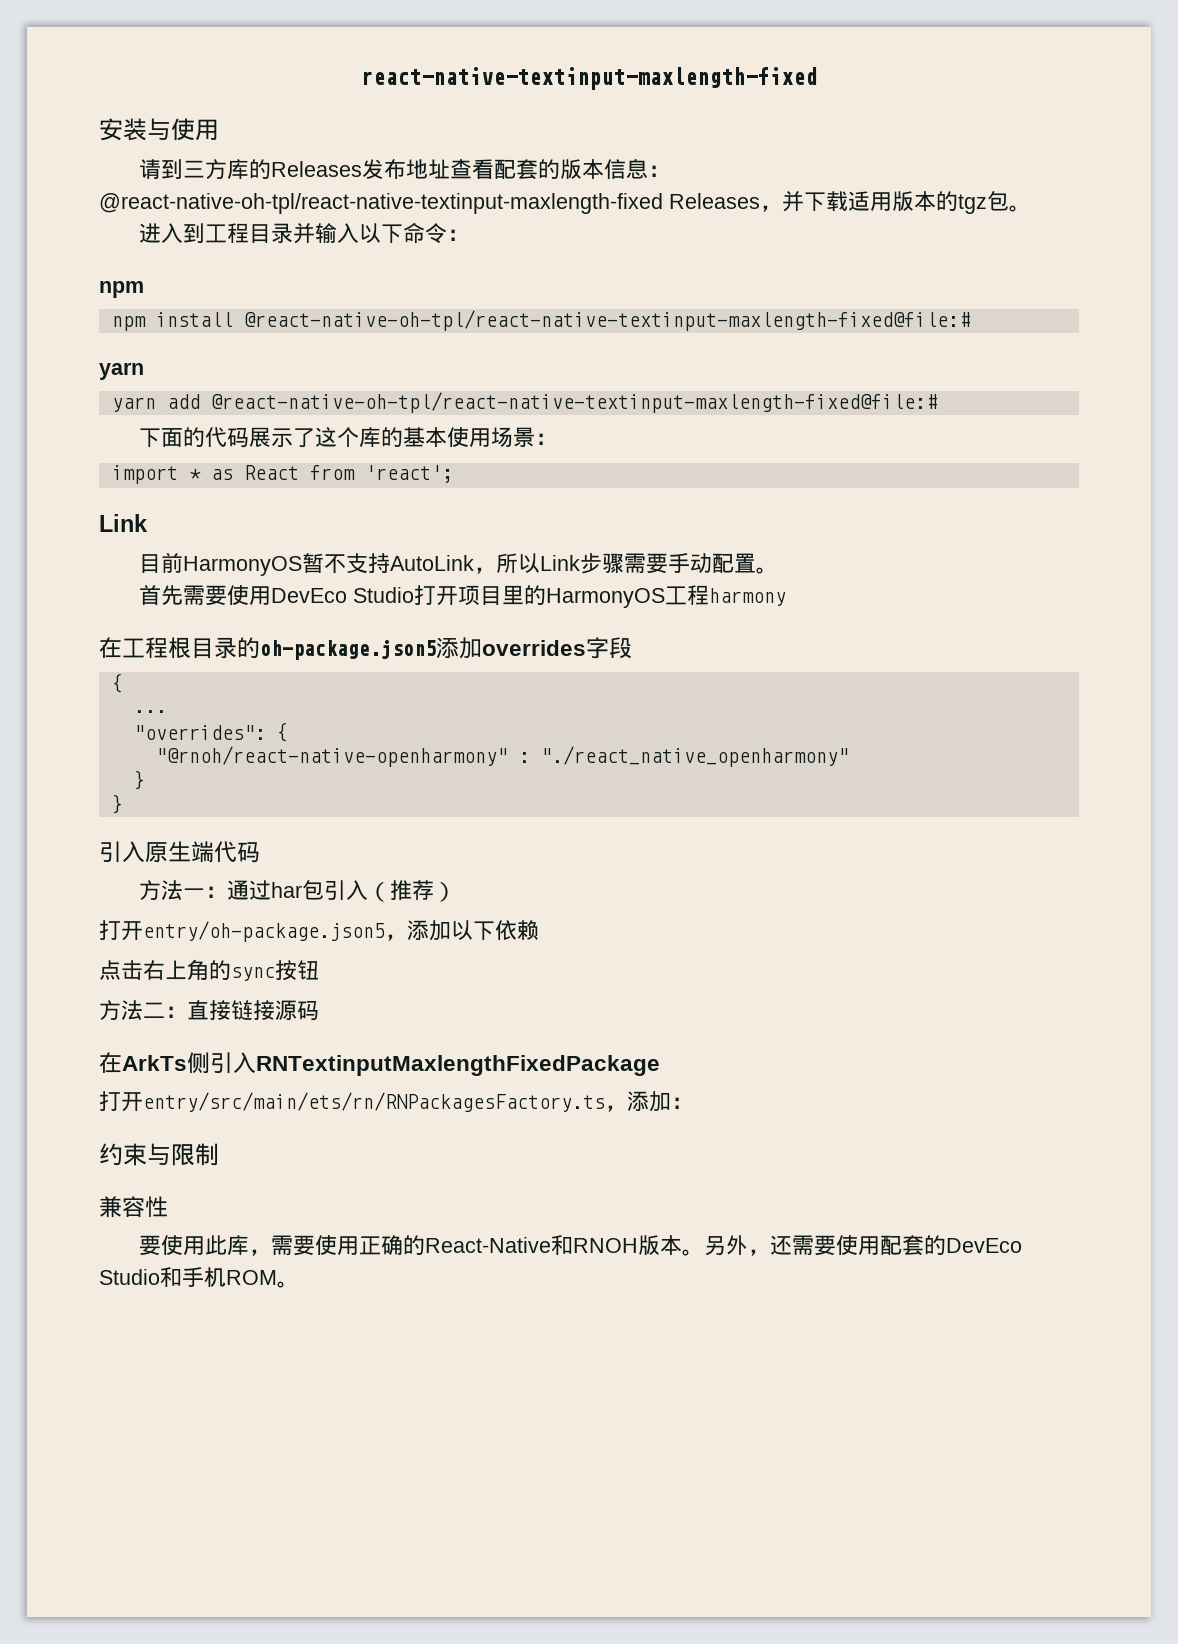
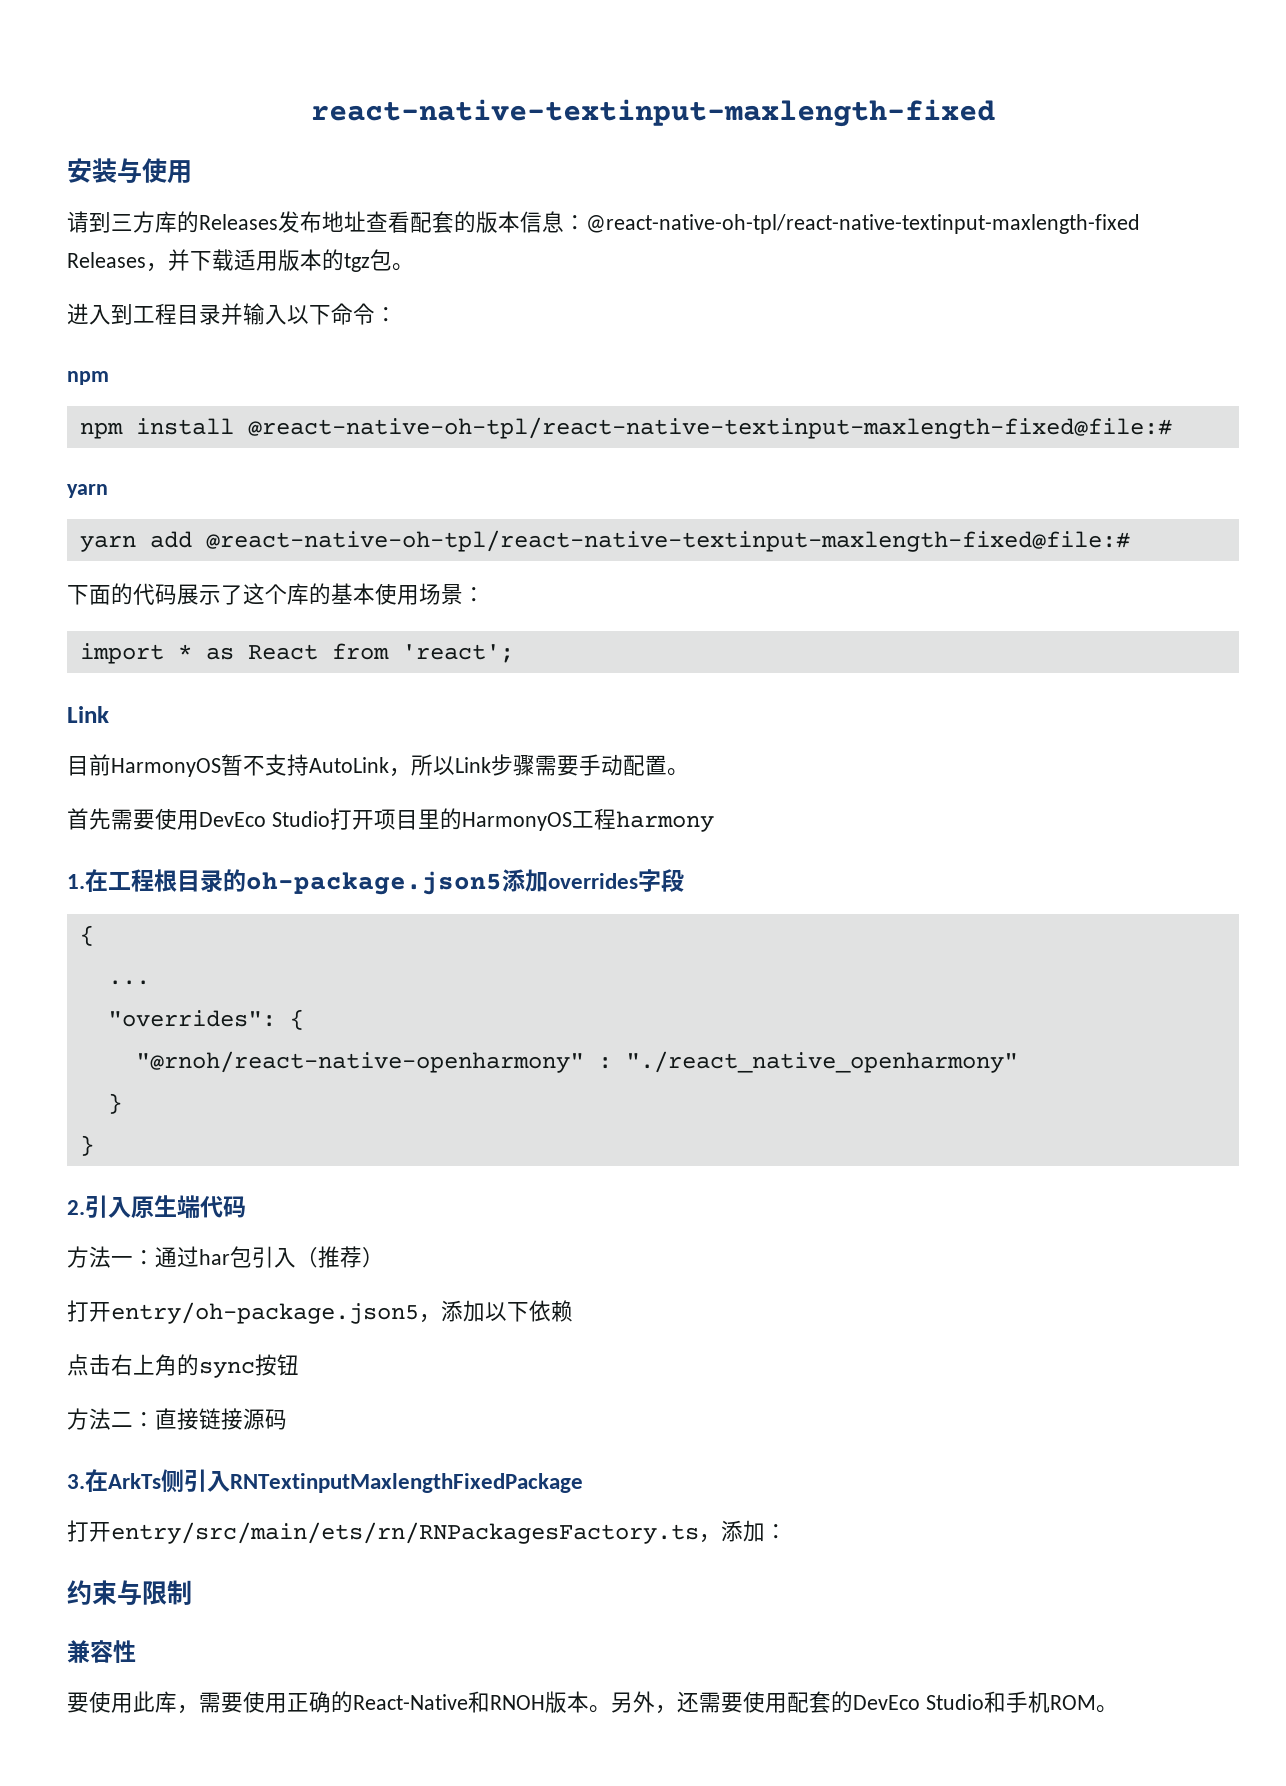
(786, 597) none -> [67,874,85,889] 1.
(123, 804) none -> [67,1200,85,1215] 2.
(319, 1010) none -> [67,1474,85,1489] 3.

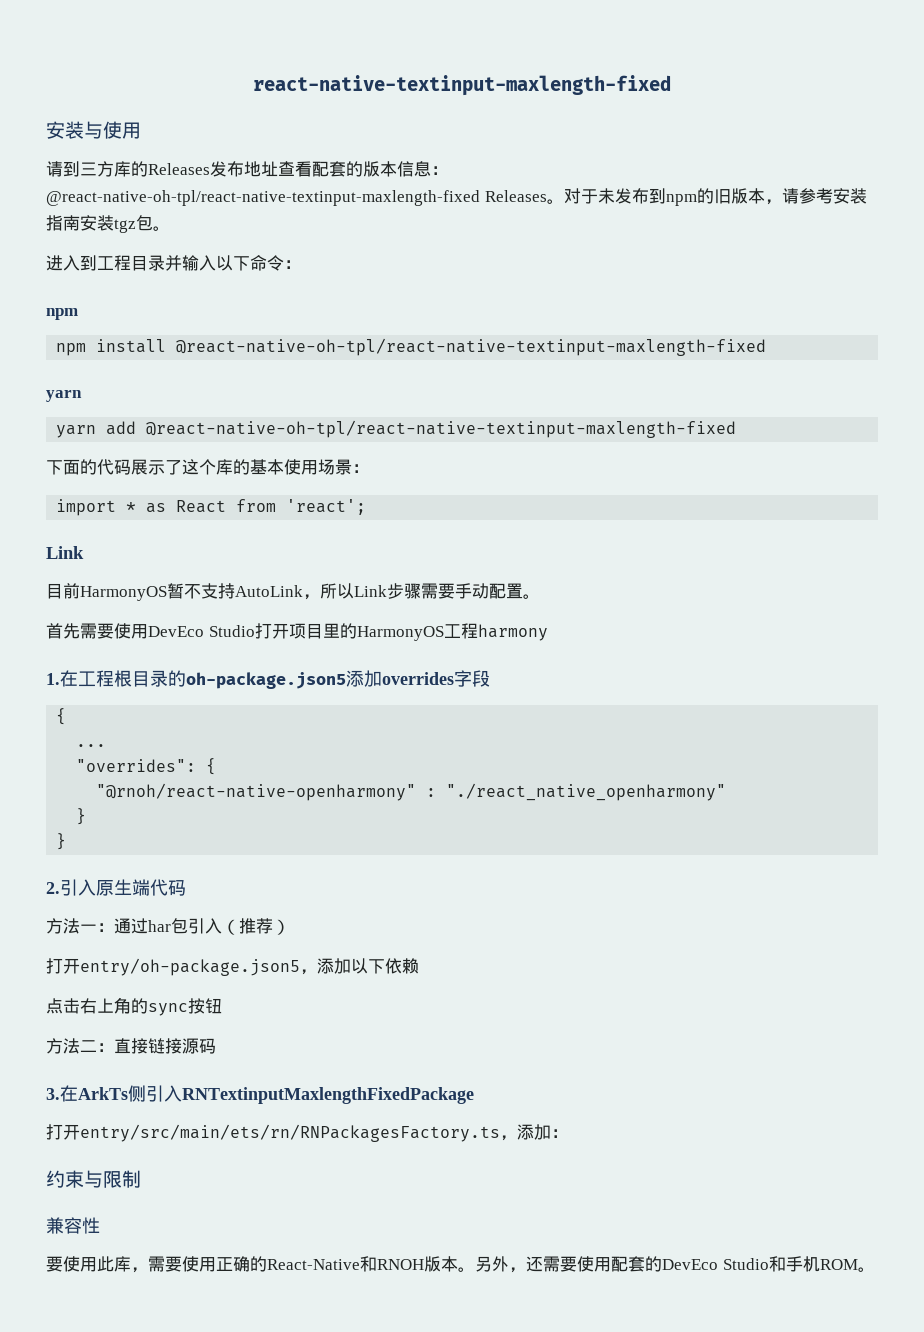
[146,249,344,272] ，并下载适用版本的 -> [546,188,867,206] [46,215,114,231] 。对于未发布到npm的旧版本，请参考安装指南安装
[247,417,1172,439] @react-native-oh-tpl/react-native-textinput-maxlength-fixed@file:# -> [176,338,767,356] @react-native-oh-tpl/react-native-textinput-maxlength-fixed
[205,530,1130,552] @react-native-oh-tpl/react-native-textinput-maxlength-fixed@file:# -> [146,420,737,438] @react-native-oh-tpl/react-native-textinput-maxlength-fixed

